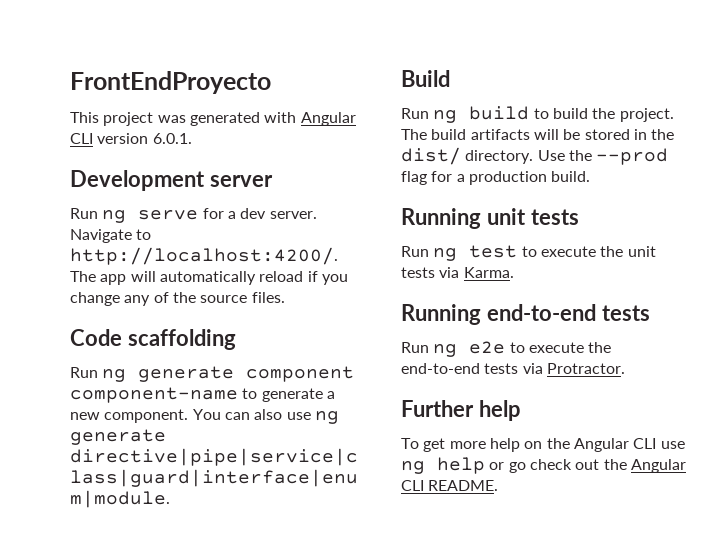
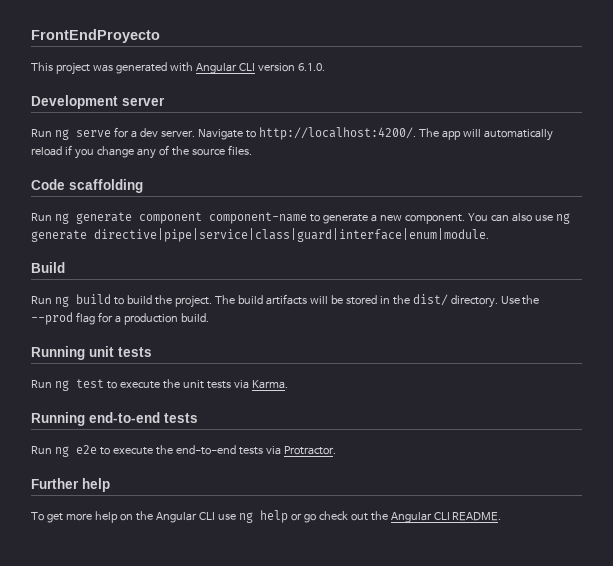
[152,133,192,144] 6.0.1. -> [297,63,325,71] 6.1.0.

